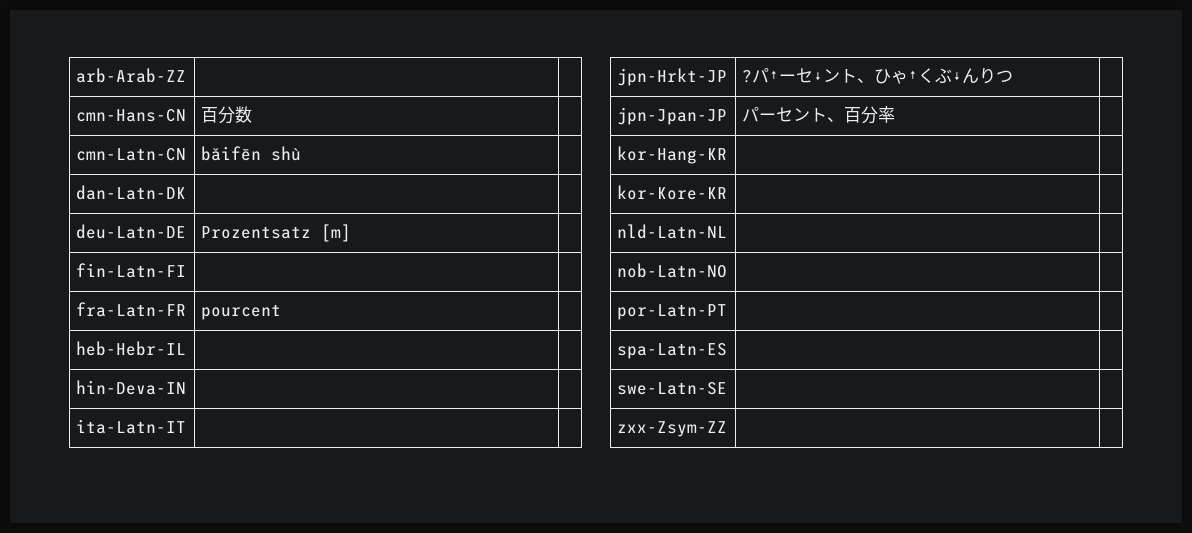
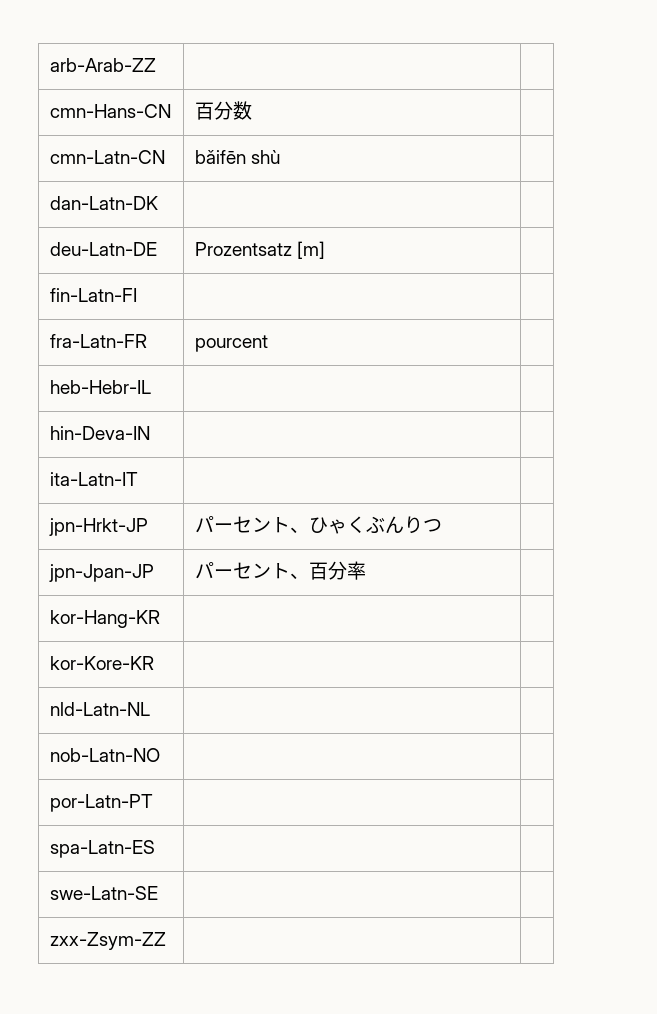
[742,68,963,84] ?パ↑ーセ↓ント、ひゃ↑くぶ↓ -> [194,516,385,534] パーセント、ひゃくぶ

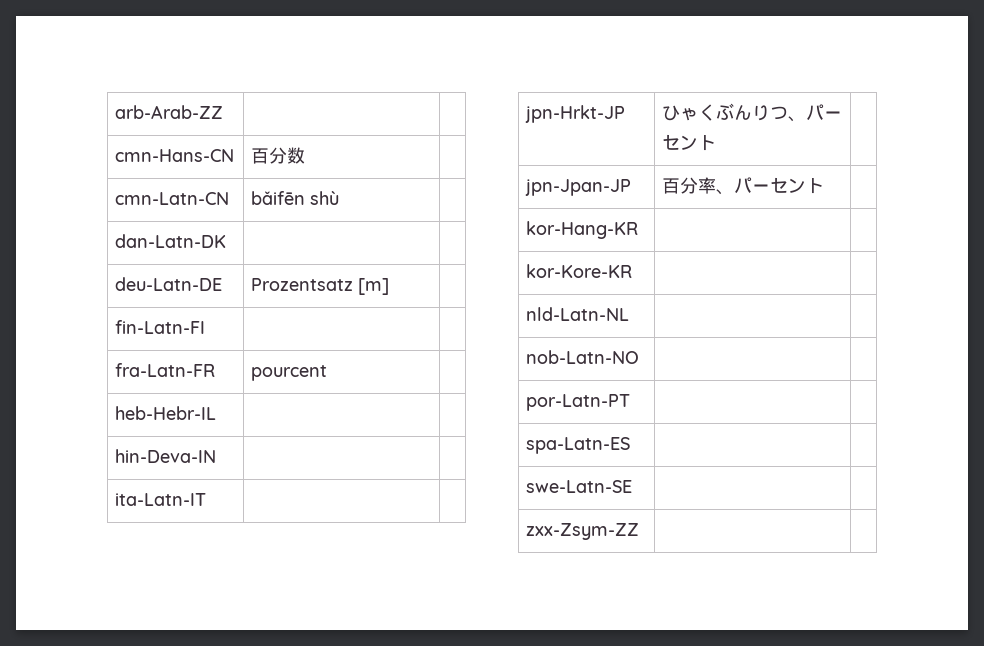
[194,516,309,533] パーセント、 -> (626, 114) none
[48,564,154,582] [194,562,309,579] | // jpn-Jpan-JP | パーセント、 -> [788,104,843,122] [662,134,717,151] [525,179,632,196] 、パーセント | // jpn-Jpan-JP |
(366, 570) none -> [716,177,825,195] 、パーセント

